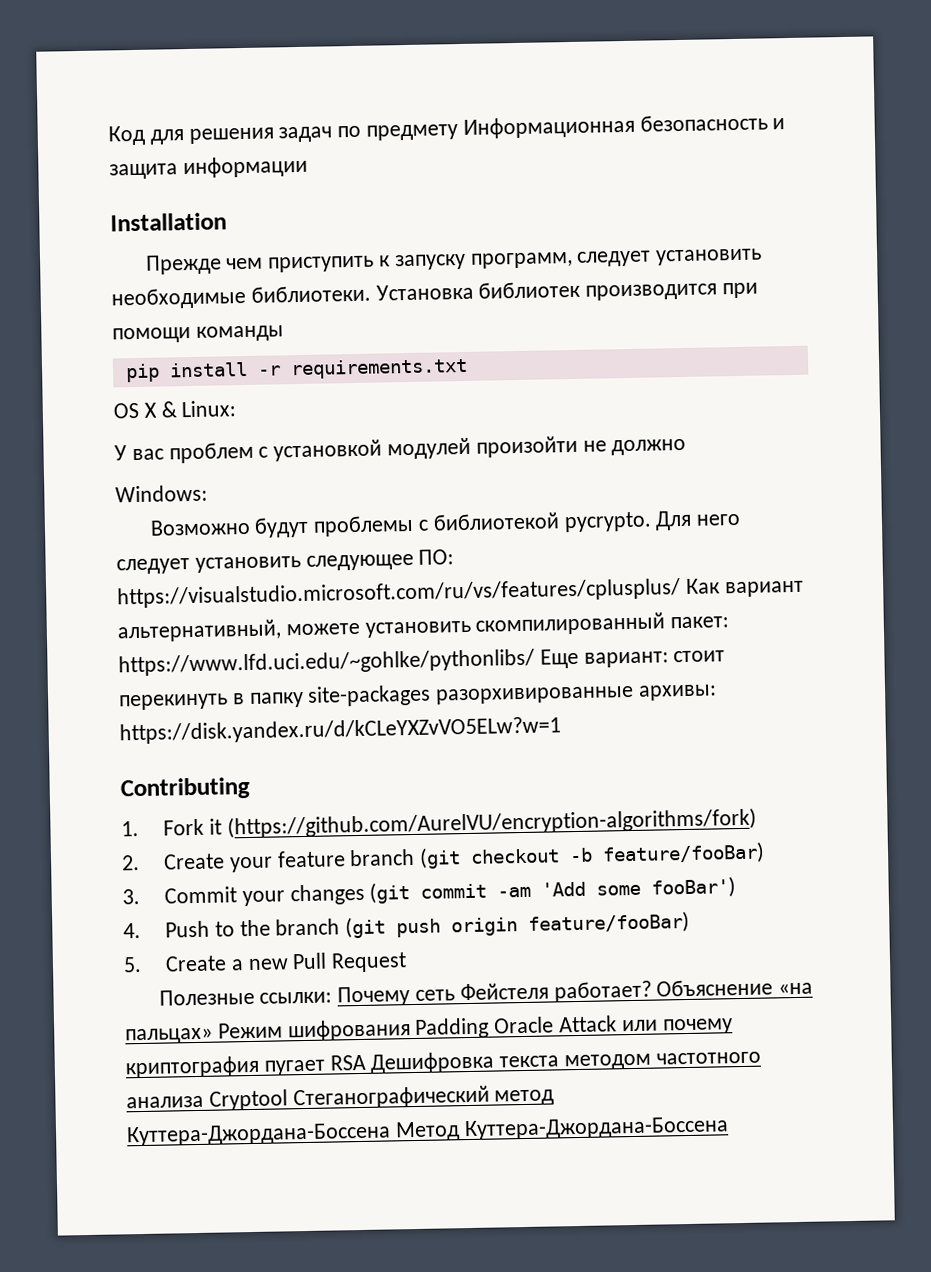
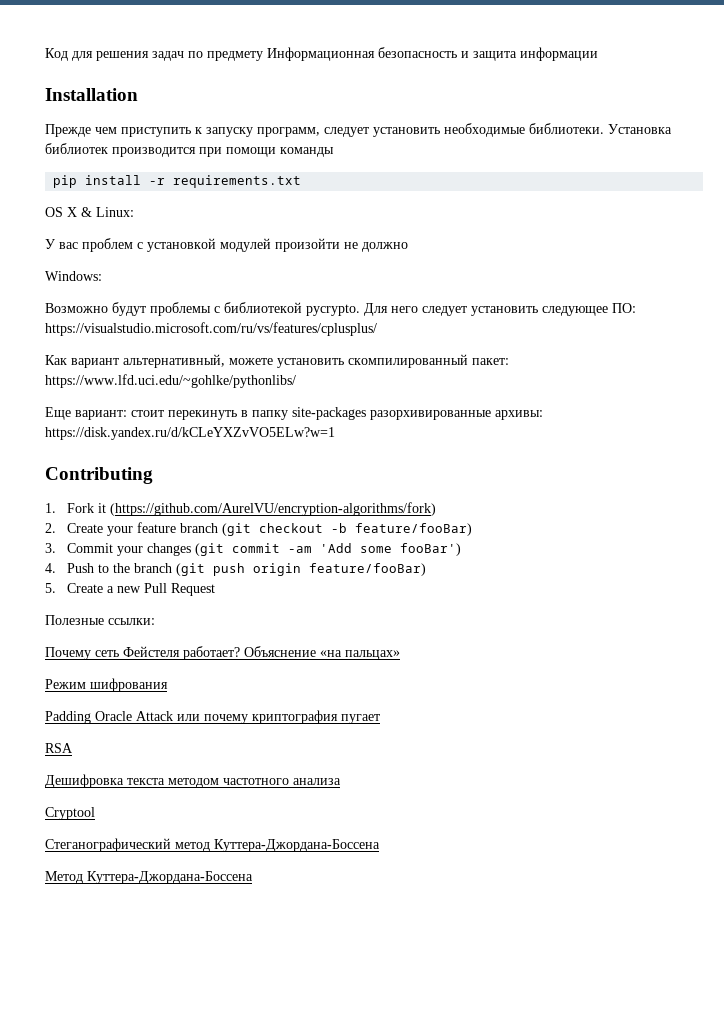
(681, 593) none -> (377, 329) //
(535, 662) none -> (296, 381) //
(333, 997) none -> (155, 621) //
(213, 1036) none -> (400, 655) //
(411, 1030) none -> (168, 685) //
(326, 1067) none -> (380, 719) //
(366, 1062) none -> (73, 748) //
(204, 1102) none -> (341, 781) //
(288, 1100) none -> (95, 813) //
(391, 1134) none -> (380, 845) //

